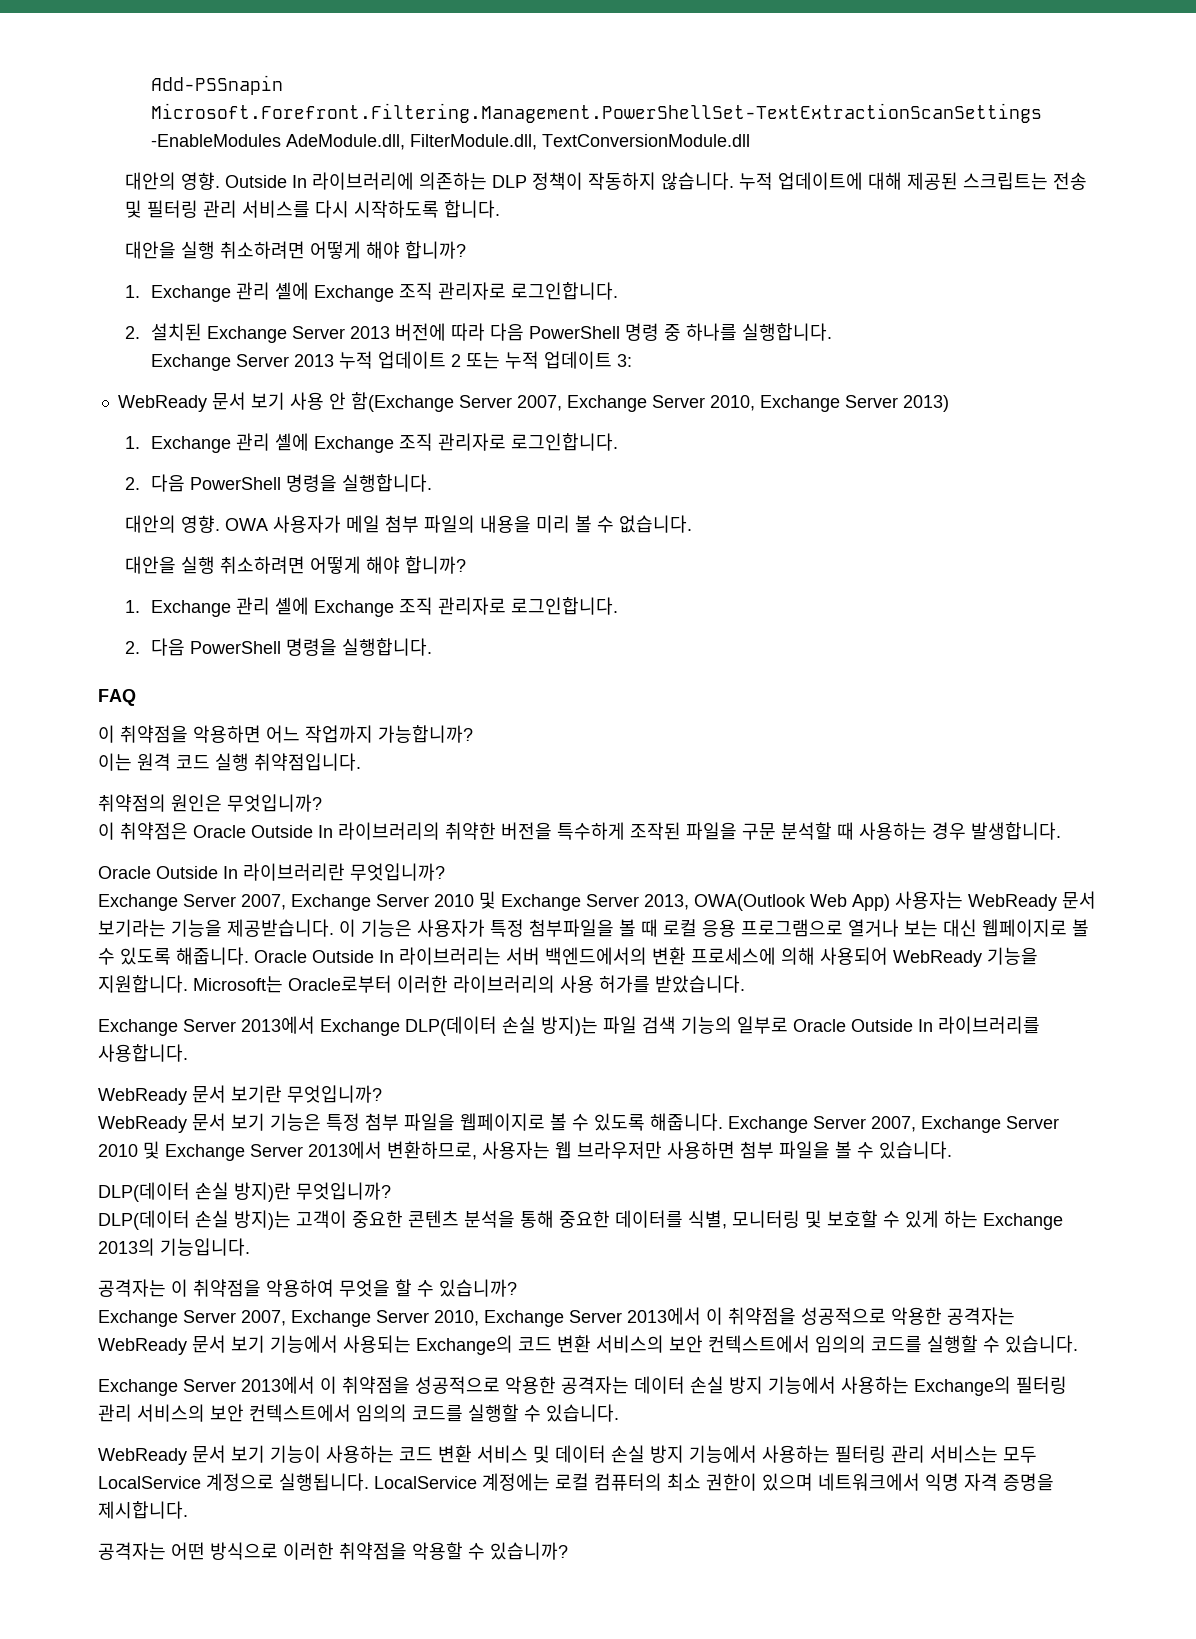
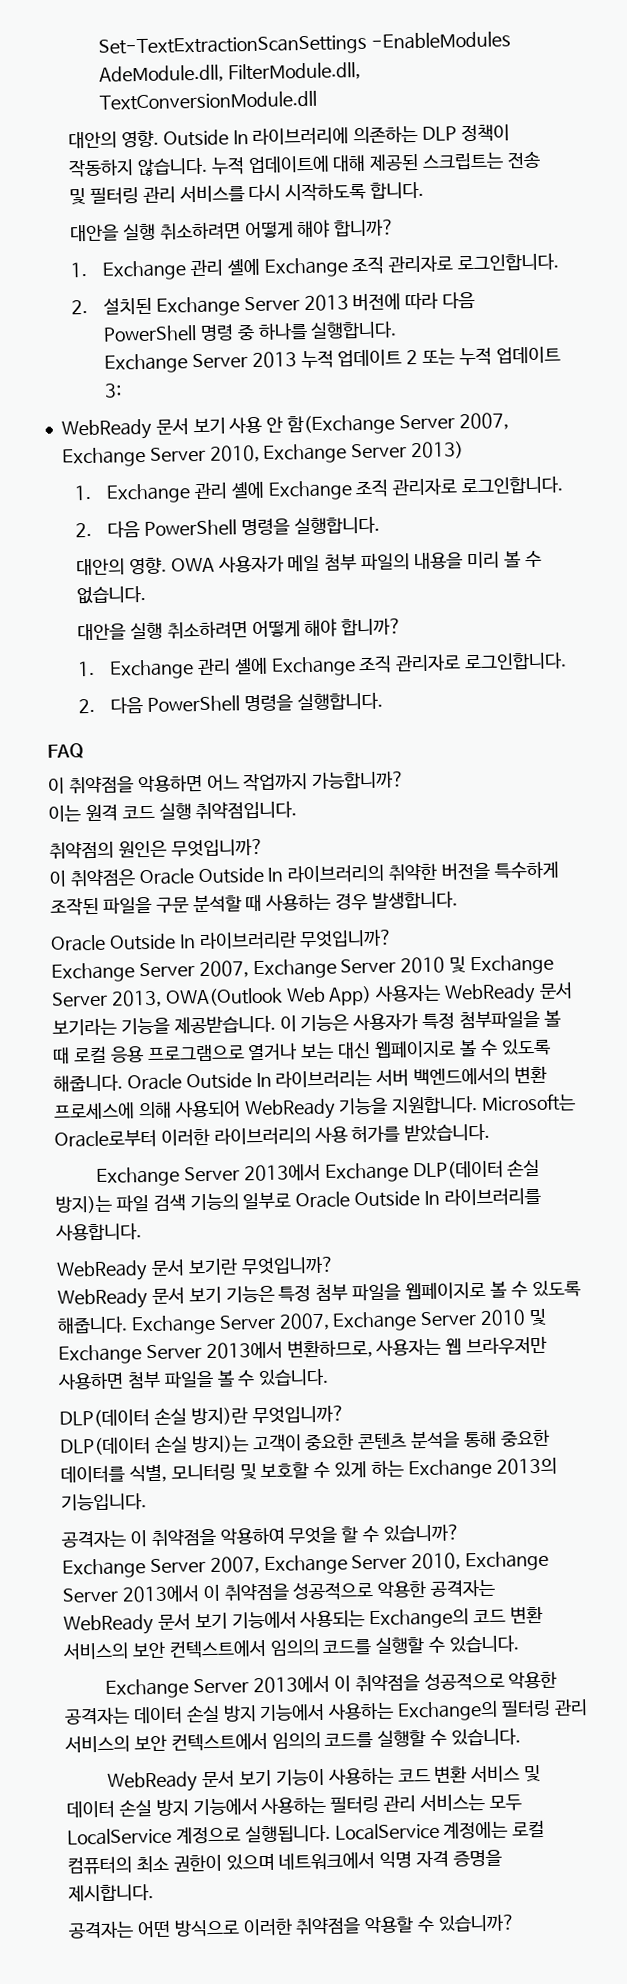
[151,75,284,95] [151,103,1043,123] Add-PSSnapin Microsoft.Forefront.Filtering.Management.PowerShellSet-TextExtractionScanSettings -> [97,34,367,58] Set-TextExtractionScanSettings

